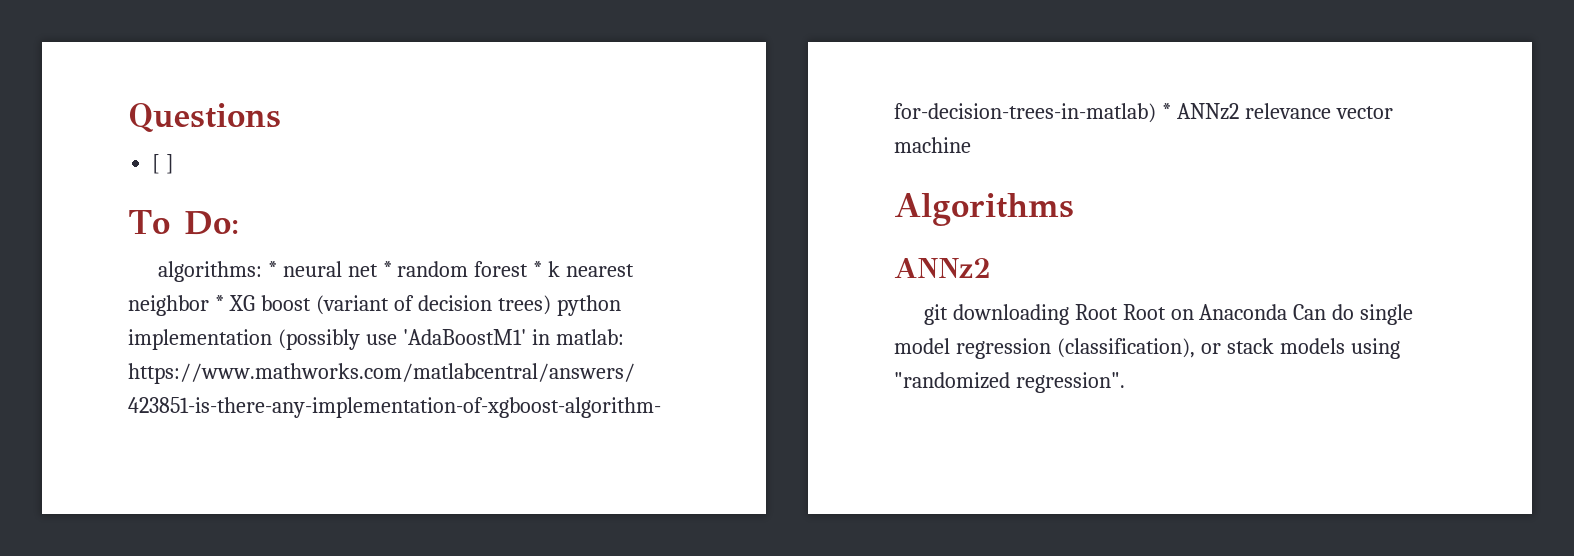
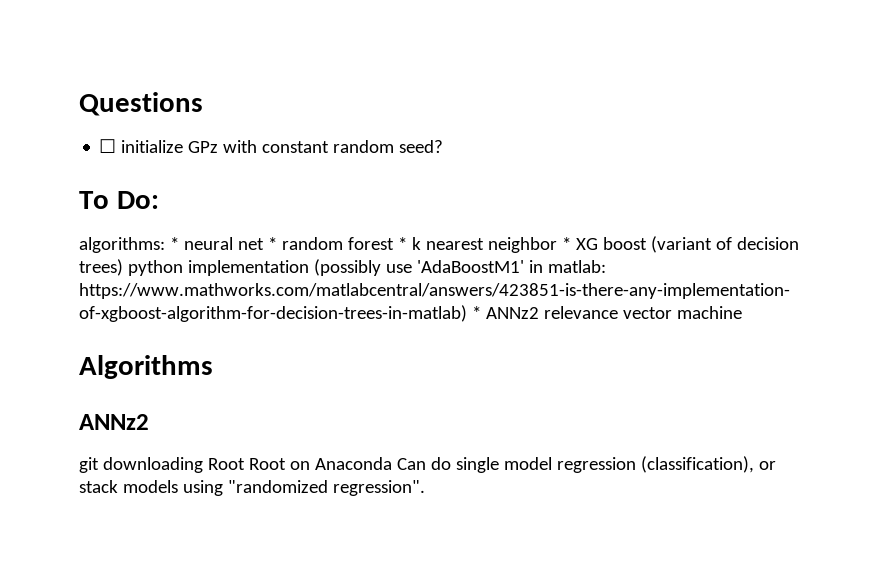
[152,154,175,174] [ ] -> [99,139,444,153] ☐ initialize GPz with constant random seed?

